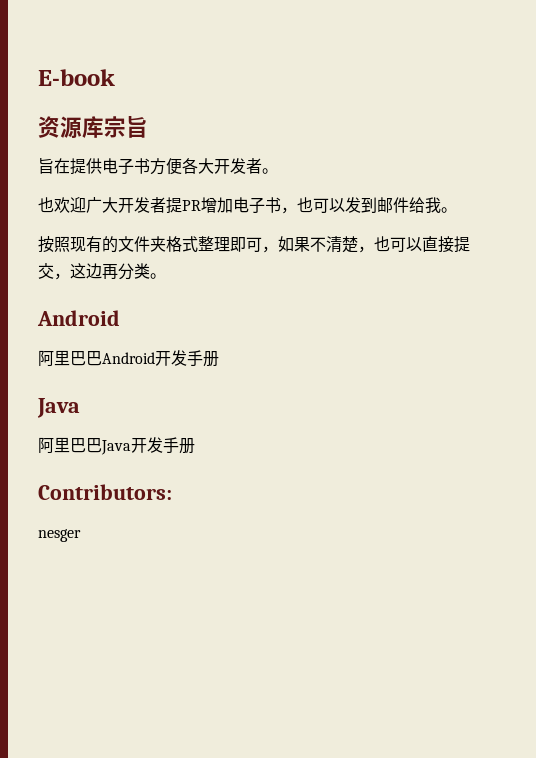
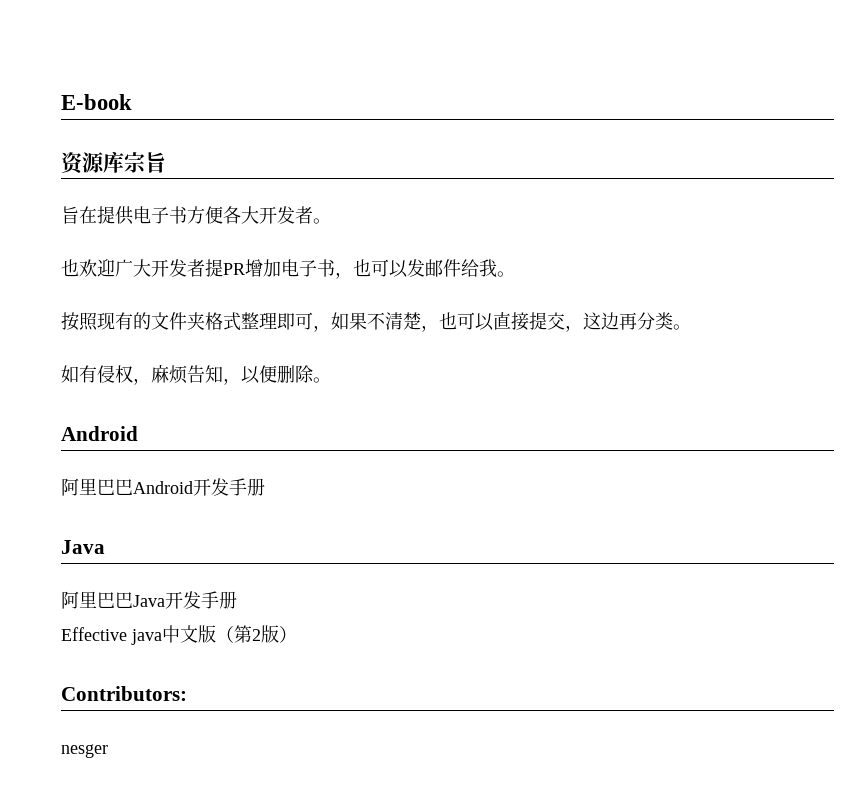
[361,197,377,213] 到 -> (425, 268) none
(166, 276) none -> [61,364,331,385] // 如有侵权，麻烦告知，以便删除。
(195, 446) none -> [61,625,297,645] // Effective java中文版（第2版）

